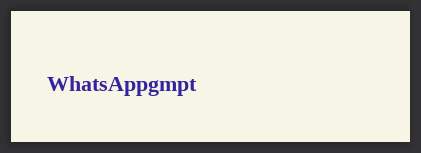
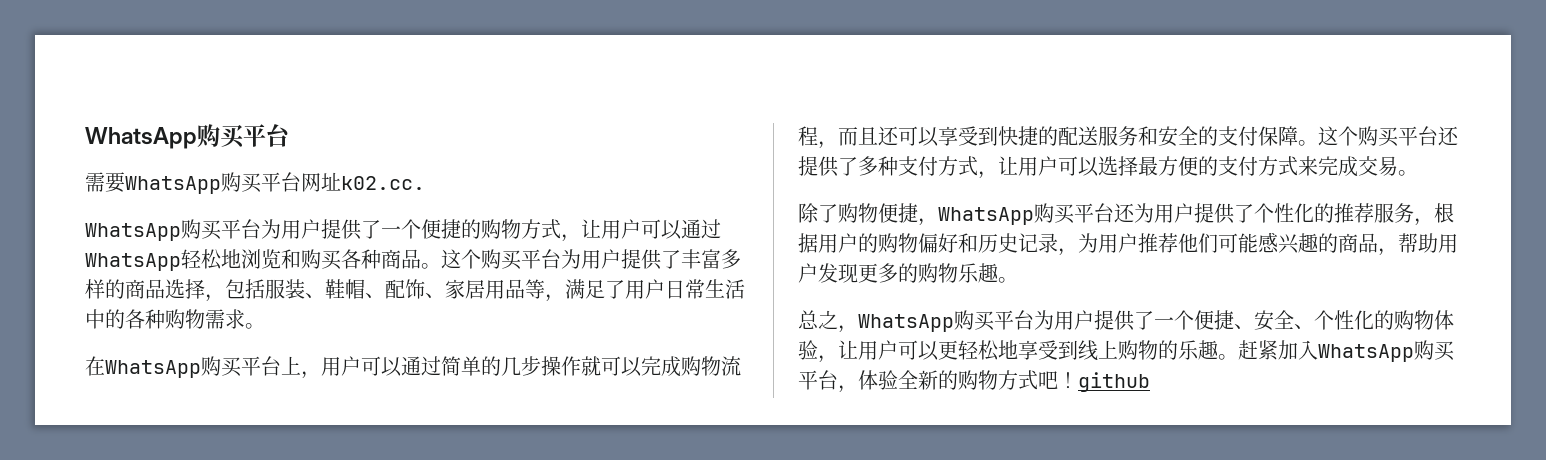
[47,76,197,96] WhatsAppgmpt -> [85,124,290,149] [85,172,425,194] [85,219,721,242] [85,249,741,271] [85,279,745,302] [85,309,265,329] [85,356,741,379] [798,126,1459,149] [798,156,1418,179] [798,203,1454,226] [798,232,1458,256] [798,263,1018,283] [798,310,1454,333] [798,340,1455,363] [798,370,1150,393] WhatsApp购买平台 // 需要WhatsApp购买平台网址k02.cc. // WhatsApp购买平台为用户提供了一个便捷的购物方式，让用户可以通过WhatsApp轻松地浏览和购买各种商品。这个购买平台为用户提供了丰富多样的商品选择，包括服装、鞋帽、配饰、家居用品等，满足了用户日常生活中的各种购物需求。 // 在WhatsApp购买平台上，用户可以通过简单的几步操作就可以完成购物流程，而且还可以享受到快捷的配送服务和安全的支付保障。这个购买平台还提供了多种支付方式，让用户可以选择最方便的支付方式来完成交易。 // 除了购物便捷，WhatsApp购买平台还为用户提供了个性化的推荐服务，根据用户的购物偏好和历史记录，为用户推荐他们可能感兴趣的商品，帮助用户发现更多的购物乐趣。 // 总之，WhatsApp购买平台为用户提供了一个便捷、安全、个性化的购物体验，让用户可以更轻松地享受到线上购物的乐趣。赶紧加入WhatsApp购买平台，体验全新的购物方式吧！github

